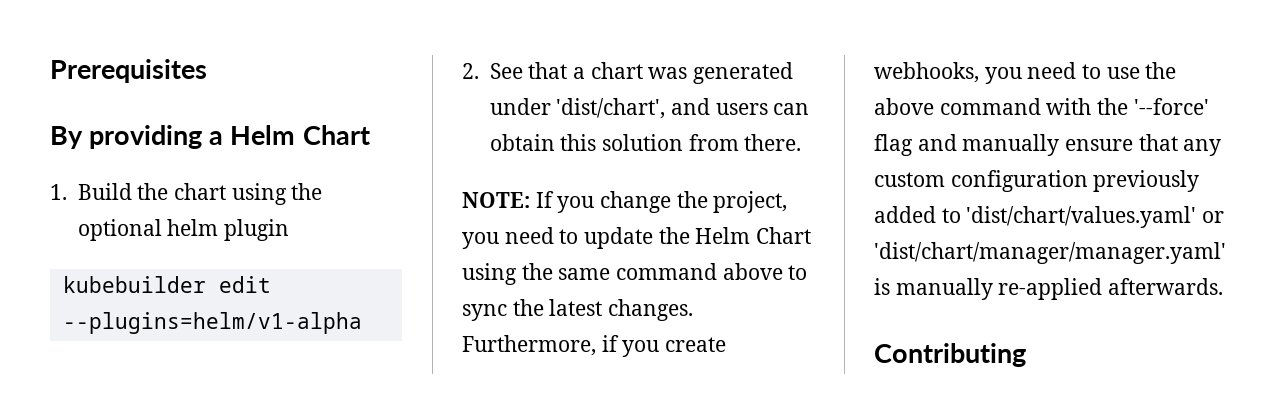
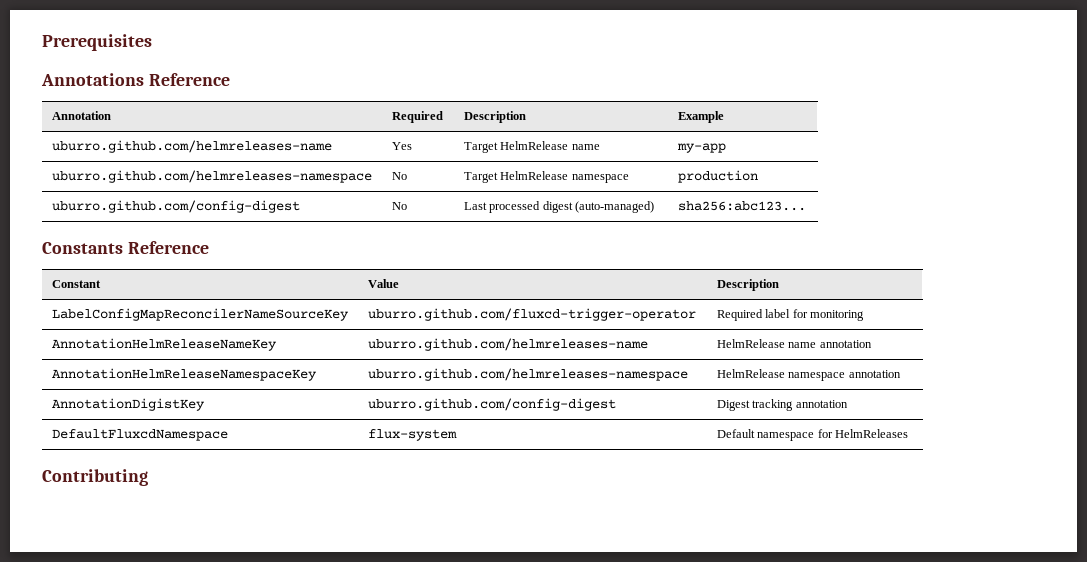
[50,125,370,149] [50,183,323,205] [77,219,290,241] [62,276,271,293] [62,312,362,334] [462,62,794,84] [489,98,810,119] [489,134,802,151] [462,191,788,213] [462,227,812,249] [462,263,808,285] [462,299,694,321] [462,335,727,357] [874,62,1177,84] [874,98,1209,115] [874,134,1222,156] [874,170,1200,192] [874,206,1225,228] [874,242,1226,264] [874,278,1224,300] By providing a Helm Chart // 1. Build the chart using the optional helm plugin // kubebuilder edit --plugins=helm/v1-alpha // 2. See that a chart was generated under 'dist/chart', and users can obtain this solution from there. // NOTE: If you change the project, you need to update the Helm Chart using the same command above to sync the latest changes. Furthermore, if you create webhooks, you need to use the above command with the '--force' flag and manually ensure that any custom configuration previously added to 'dist/chart/values.yaml' or 'dist/chart/manager/manager.yaml' is manually re-applied afterwards. -> [41,73,230,86] [51,111,111,120] [391,111,443,123] [463,111,526,123] [677,111,724,123] [51,140,332,153] [391,142,412,150] [463,141,600,153] [676,143,726,153] [51,170,372,183] [391,172,407,180] [463,171,629,183] [677,170,758,183] [51,200,300,213] [391,202,407,210] [463,201,655,213] [677,201,806,211] [42,241,209,254] [51,280,101,288] [367,279,399,288] [716,279,779,291] [51,308,349,321] [367,308,696,321] [716,309,865,321] [51,338,277,351] [367,338,648,351] [716,339,872,348] [51,368,317,381] [367,368,688,381] [716,369,901,381] [51,398,205,411] [367,398,616,411] [716,399,848,411] [51,429,228,441] [367,429,457,441] [716,429,909,441] Annotations Reference // Annotation | Required | Description | Example // uburro.github.com/helmreleases-name | Yes | Target HelmRelease name | my-app // uburro.github.com/helmreleases-namespace | No | Target HelmRelease namespace | production // uburro.github.com/config-digest | No | Last processed digest (auto-managed) | sha256:abc123... // Constants Reference // Constant | Value | Description // LabelConfigMapReconcilerNameSourceKey | uburro.github.com/fluxcd-trigger-operator | Required label for monitoring // AnnotationHelmReleaseNameKey | uburro.github.com/helmreleases-name | HelmRelease name annotation // AnnotationHelmReleaseNamespaceKey | uburro.github.com/helmreleases-namespace | HelmRelease namespace annotation // AnnotationDigistKey | uburro.github.com/config-digest | Digest tracking annotation // DefaultFluxcdNamespace | flux-system | Default namespace for HelmReleases

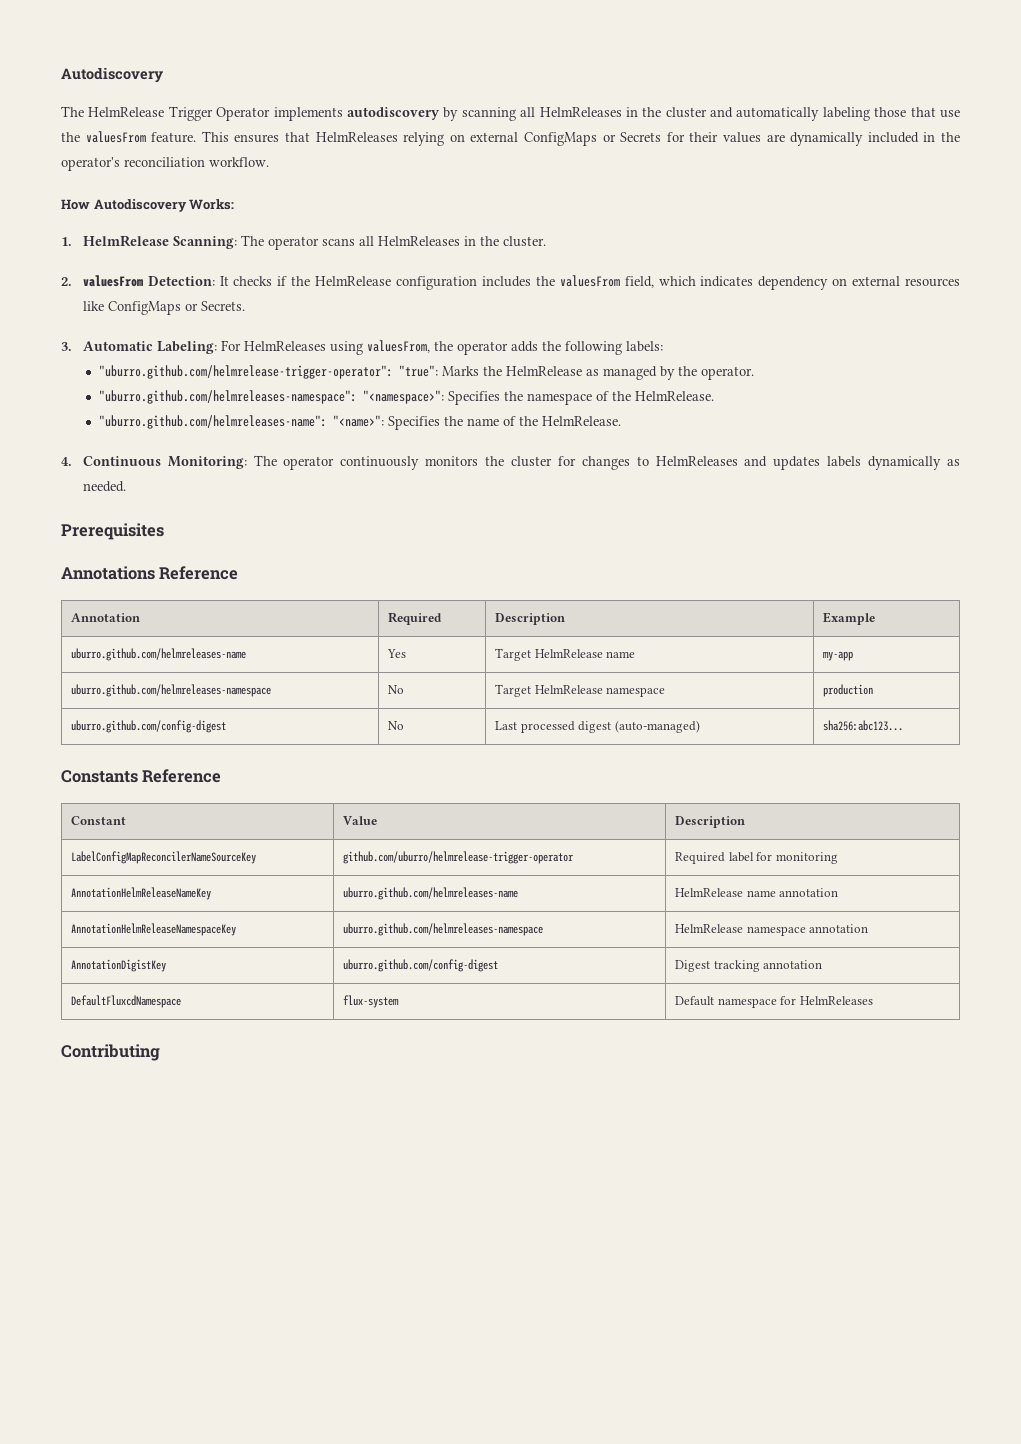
(42, 42) none -> [61,67,163,83] [61,106,961,121] [61,131,961,146] [61,157,269,171] [61,199,235,212] [61,235,546,250] [61,275,960,290] [82,301,245,315] [61,340,663,355] [98,365,754,380] [98,390,714,405] [98,415,621,430] [61,455,961,470] [82,481,126,492] Autodiscovery // The HelmRelease Trigger Operator implements autodiscovery by scanning all HelmReleases in the cluster and automatically labeling those that use the valuesFrom feature. This ensures that HelmReleases relying on external ConfigMaps or Secrets for their values are dynamically included in the operator's reconciliation workflow. // How Autodiscovery Works: // 1. HelmRelease Scanning: The operator scans all HelmReleases in the cluster. // 2. valuesFrom Detection: It checks if the HelmRelease configuration includes the valuesFrom field, which indicates dependency on external resources like ConfigMaps or Secrets. // 3. Automatic Labeling: For HelmReleases using valuesFrom, the operator adds the following labels: // "uburro.github.com/helmrelease-trigger-operator": "true": Marks the HelmRelease as managed by the operator. // "uburro.github.com/helmreleases-namespace": "<namespace>": Specifies the namespace of the HelmRelease. // "uburro.github.com/helmreleases-name": "<name>": Specifies the name of the HelmRelease. // 4. Continuous Monitoring: The operator continuously monitors the cluster for changes to HelmReleases and updates labels dynamically as needed. //
[367,308,696,321] uburro.github.com/fluxcd-trigger-operator -> [343,851,575,864] github.com/uburro/helmrelease-trigger-operator

